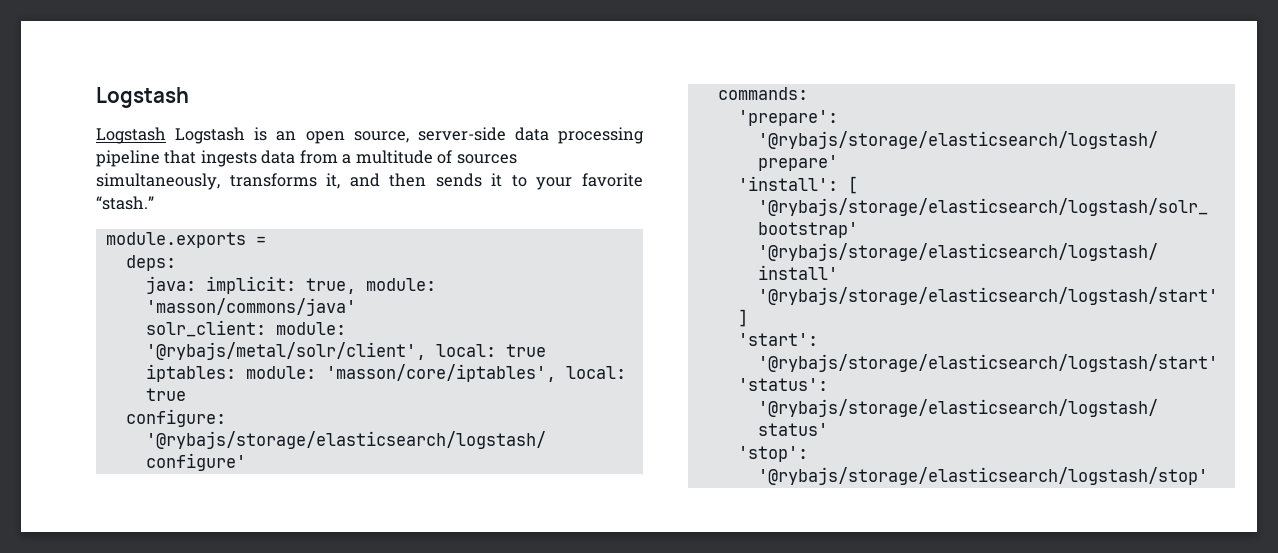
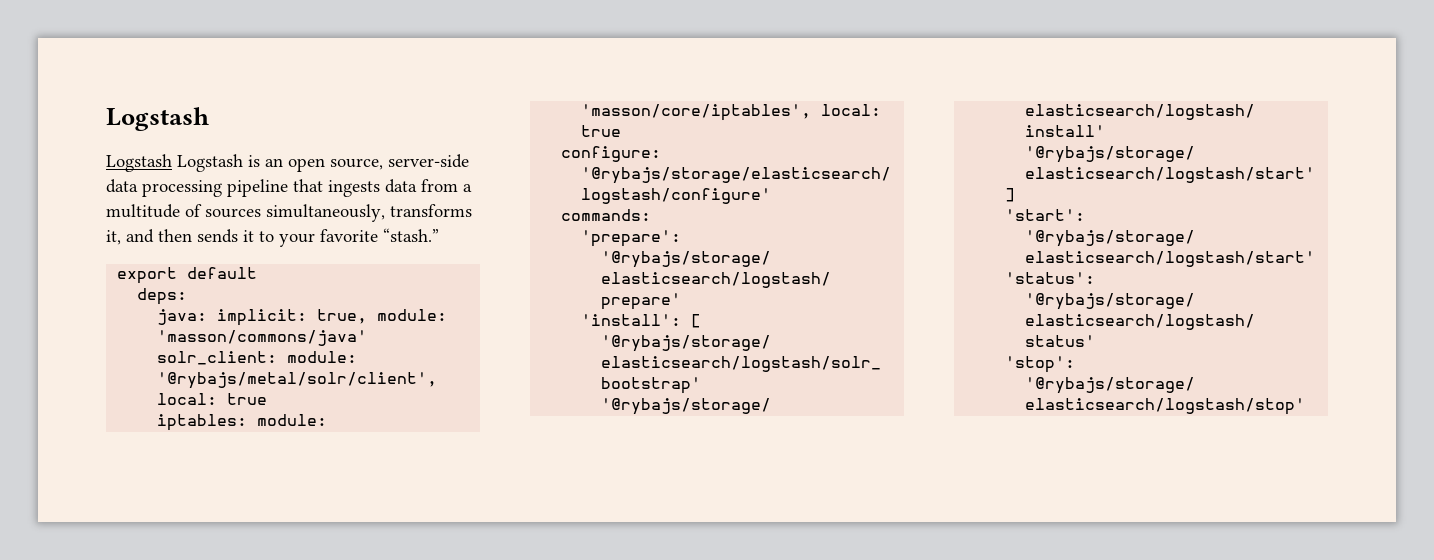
[105,232,266,248] module.exports = -> [117,267,258,284] export default

